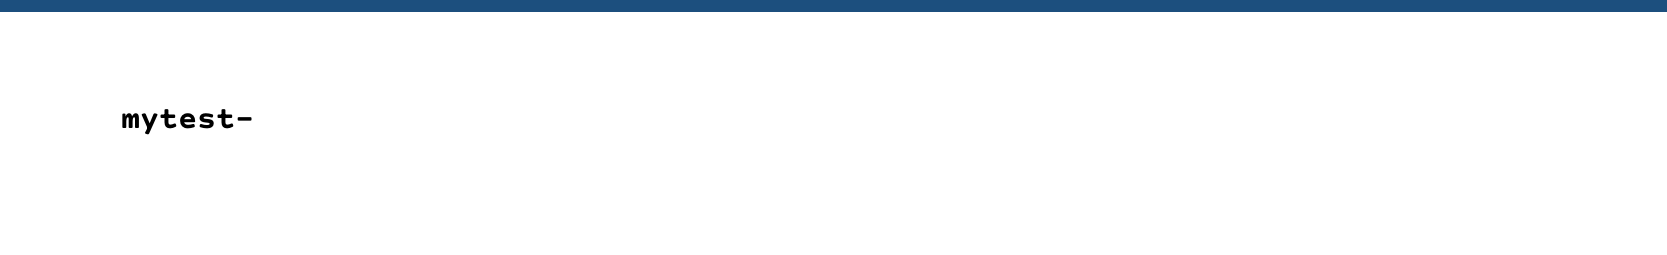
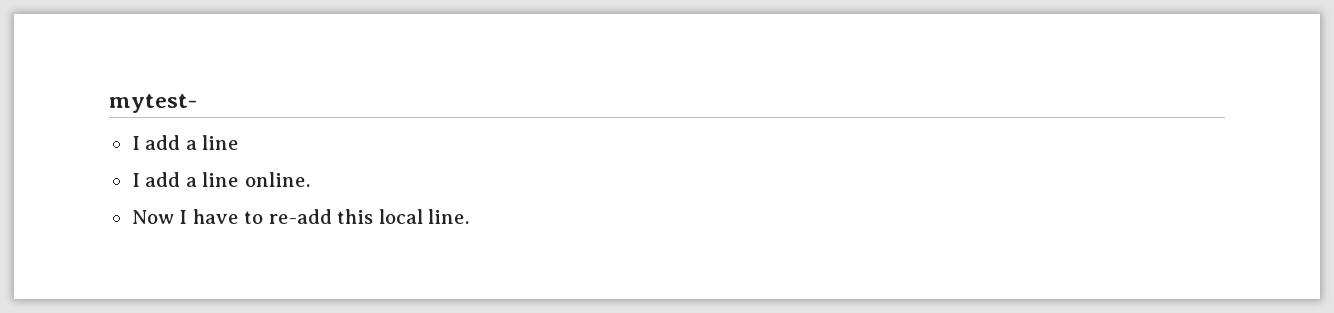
(254, 122) none -> [131,135,240,150] [131,172,310,187] [131,209,470,224] // I add a line // I add a line online. // Now I have to re-add this local line.

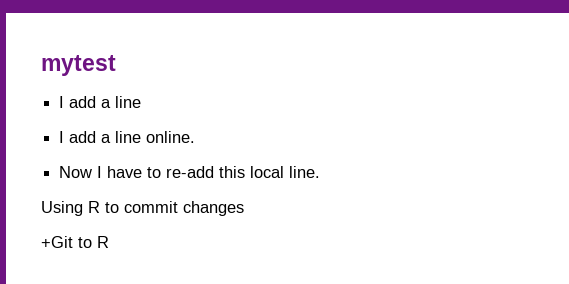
[109,94,197,113] mytest- -> [41,55,116,76] mytest
(470, 216) none -> [41,201,244,216] [41,236,109,248] // Using R to commit changes // +Git to R

